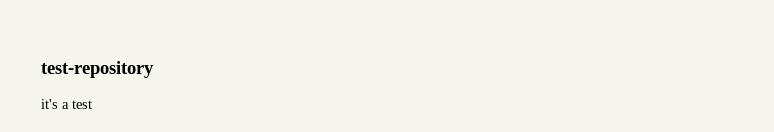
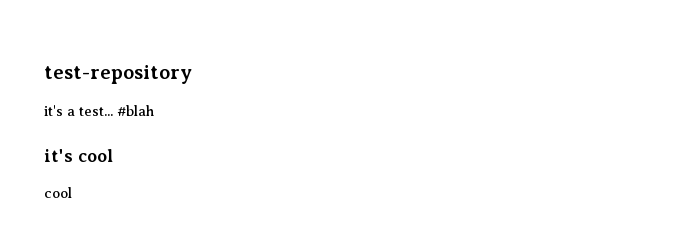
[72,100,92,109] test -> [79,105,154,116] [44,149,113,162] [44,187,72,198] test... #blah // it's cool // cool

